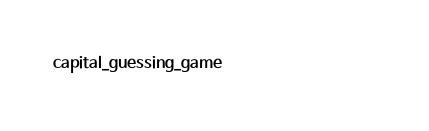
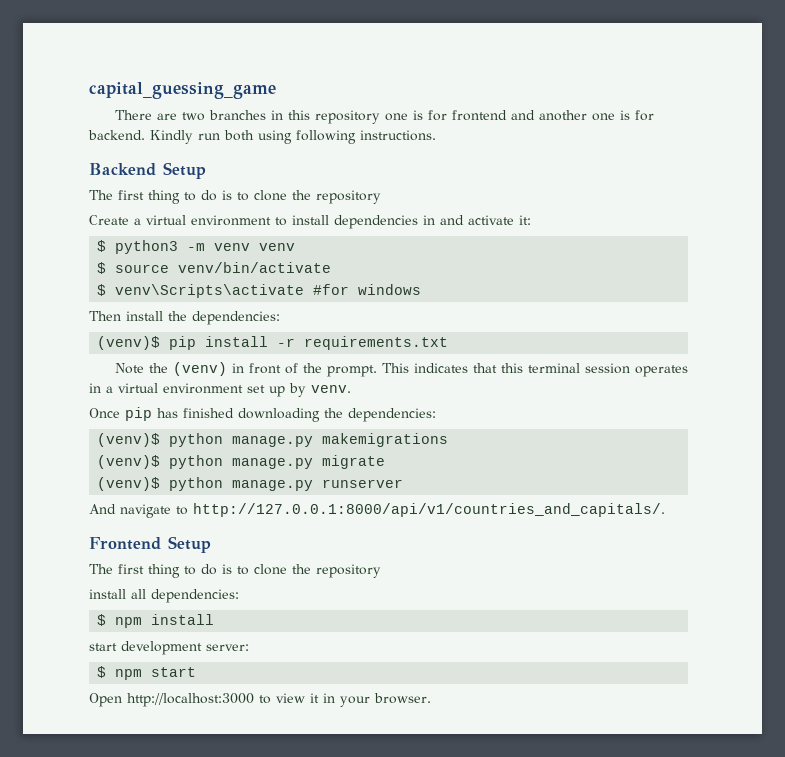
(222, 64) none -> [114,110,654,124] [88,130,436,144] [89,162,206,179] [89,190,381,204] [89,215,531,229] [97,240,296,254] [97,262,332,274] [97,284,422,298] [89,311,280,325] [97,336,449,350] [114,362,688,377] [89,383,351,397] [89,407,436,422] [97,433,449,447] [97,455,386,469] [97,477,404,491] [89,503,665,518] [89,536,211,553] [89,564,381,578] [89,589,239,603] [97,614,215,628] [89,641,249,655] [97,666,197,680] [89,693,431,707] // There are two branches in this repository one is for frontend and another one is for backend. Kindly run both using following instructions. // Backend Setup // The first thing to do is to clone the repository // Create a virtual environment to install dependencies in and activate it: // $ python3 -m venv venv // $ source venv/bin/activate // $ venv\Scripts\activate #for windows // Then install the dependencies: // (venv)$ pip install -r requirements.txt // Note the (venv) in front of the prompt. This indicates that this terminal session operates in a virtual environment set up by venv. // Once pip has finished downloading the dependencies: // (venv)$ python manage.py makemigrations // (venv)$ python manage.py migrate // (venv)$ python manage.py runserver // And navigate to http://127.0.0.1:8000/api/v1/countries_and_capitals/. // Frontend Setup // The first thing to do is to clone the repository // install all dependencies: // $ npm install // start development server: // $ npm start // Open http://localhost:3000 to view it in your browser.

